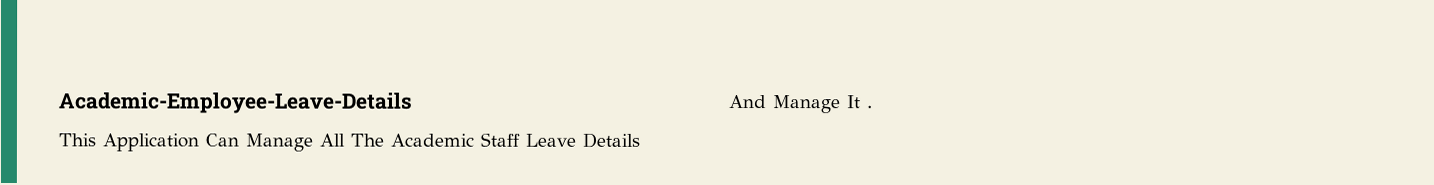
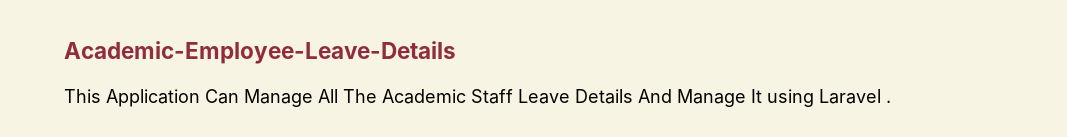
(860, 102) none -> [767,89,881,107] using Laravel

